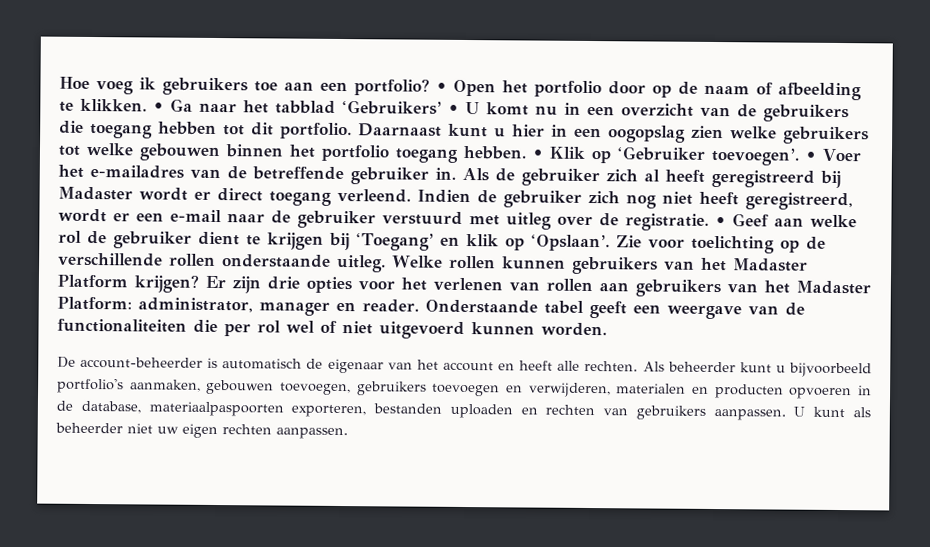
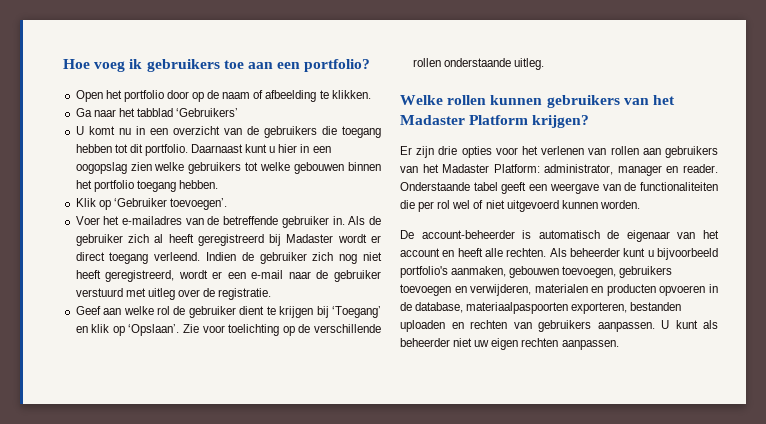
[436,82,447,92] • -> (371, 65) //
[153,102,164,112] • -> (371, 94) //
[448,104,459,114] • -> (239, 112) //
[532,149,543,159] • -> (218, 184) //
[805,151,816,161] • -> (227, 204) //
[715,217,726,227] • -> (272, 294) //
(386, 263) none -> (544, 64) //
(199, 283) none -> (590, 121) //

